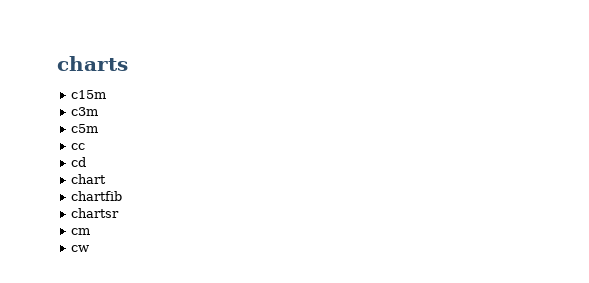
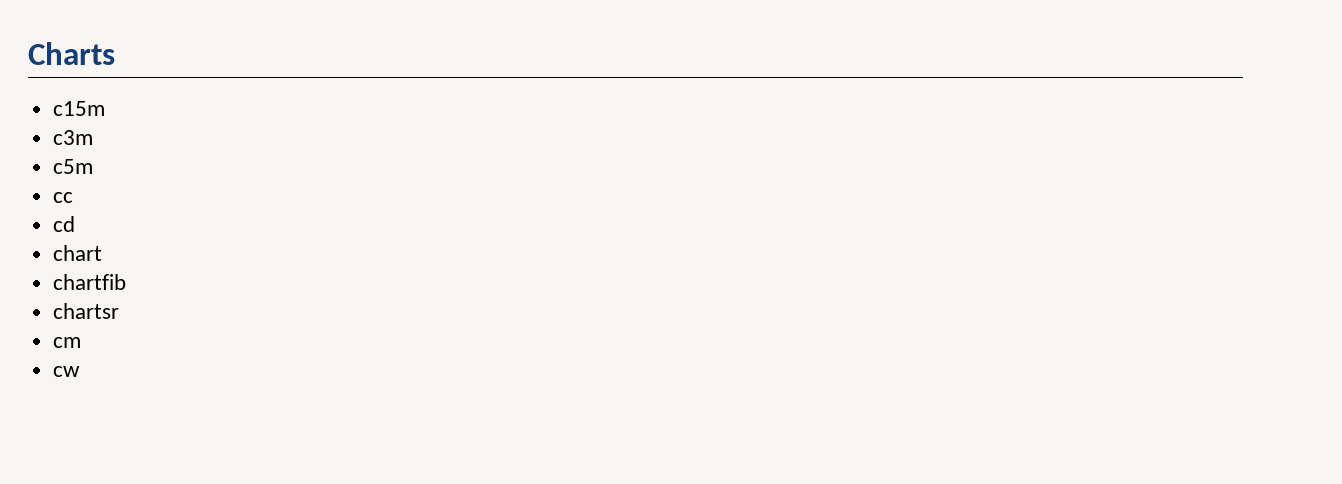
[57,56,128,71] charts -> [28,42,115,65] Charts

